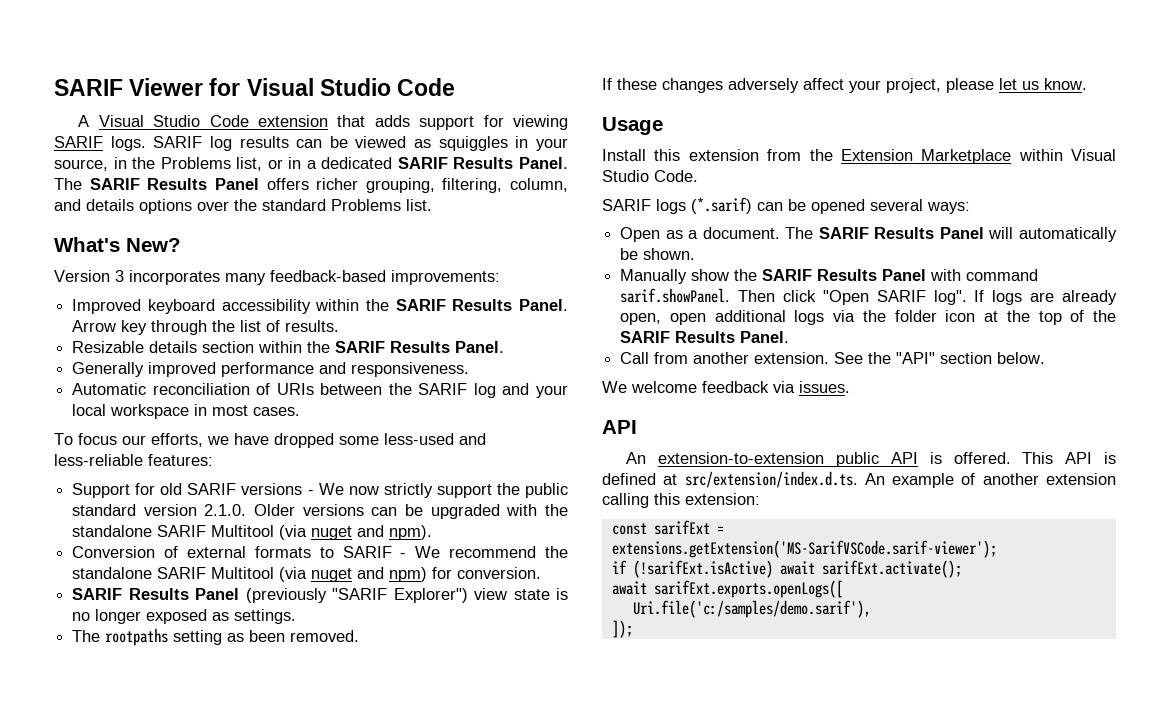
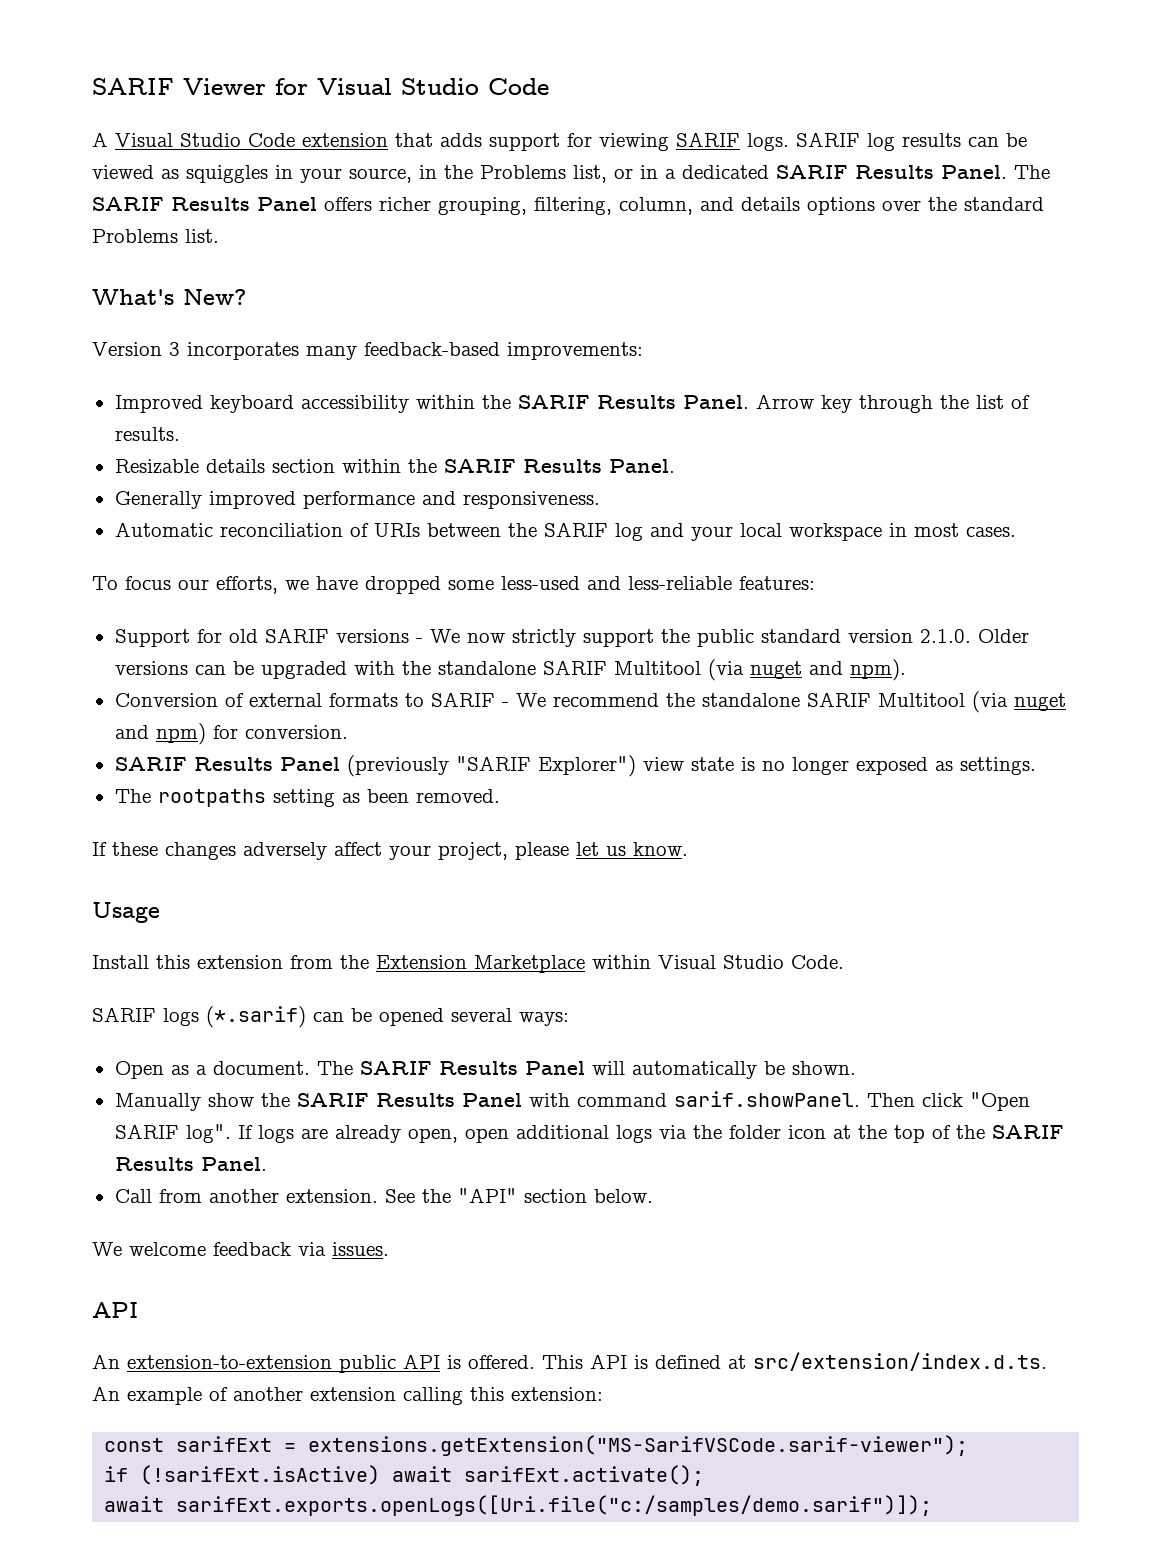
[611,540,997,558] extensions.getExtension('MS-SarifVSCode.sarif-viewer'); -> [308,1435,969,1456] extensions.getExtension("MS-SarifVSCode.sarif-viewer");
[653,580,843,598] [632,600,871,618] [611,620,633,638] sarifExt.exports.openLogs([ // Uri.file('c:/samples/demo.sarif'), // ]); -> [176,1495,933,1516] sarifExt.exports.openLogs([Uri.file("c:/samples/demo.sarif")]);

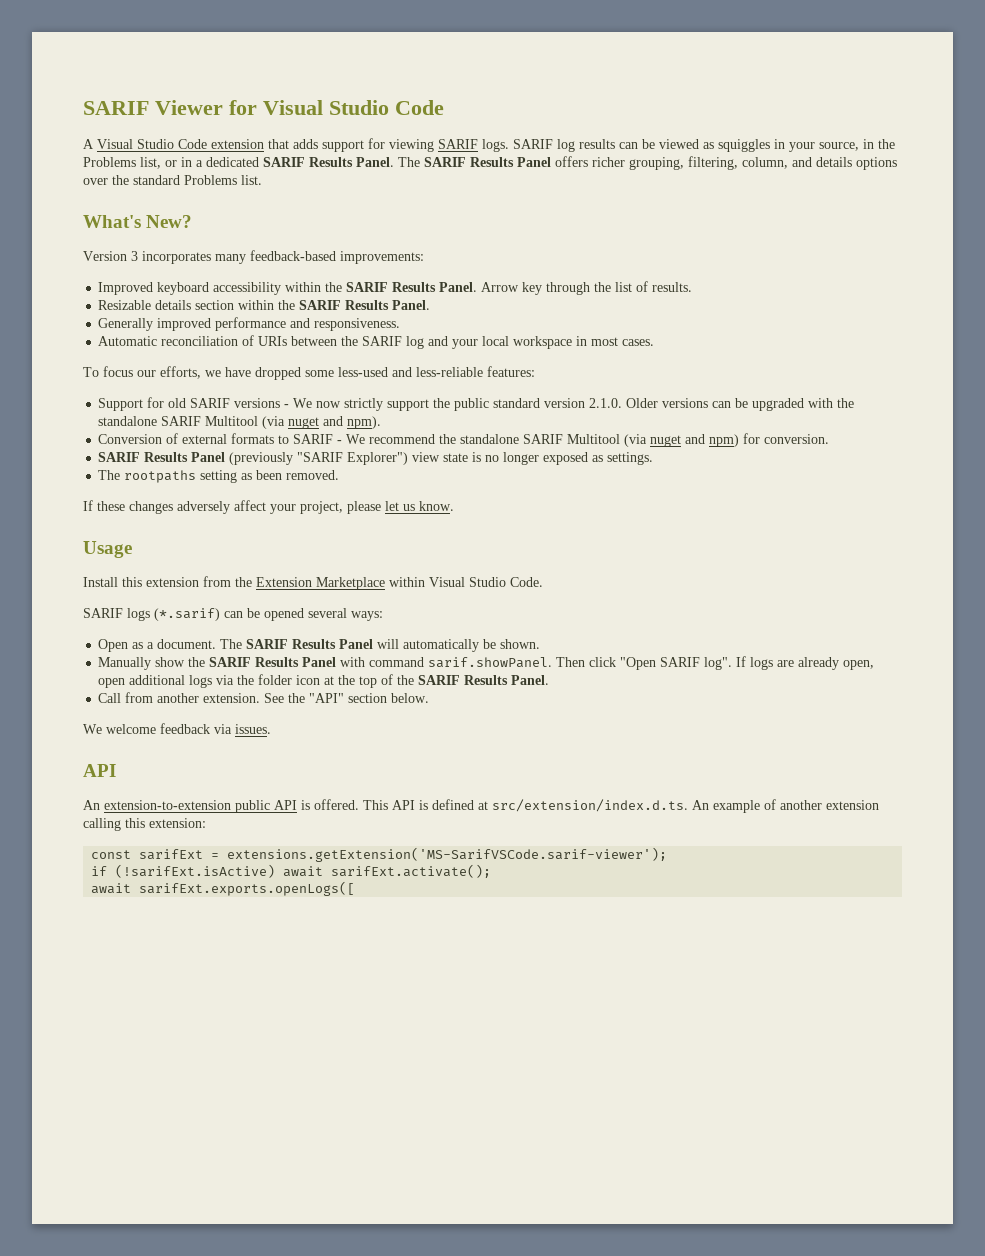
[308,1435,969,1456] extensions.getExtension("MS-SarifVSCode.sarif-viewer"); -> [227,847,668,862] extensions.getExtension('MS-SarifVSCode.sarif-viewer');
[176,1495,933,1516] sarifExt.exports.openLogs([Uri.file("c:/samples/demo.sarif")]); -> [139,881,356,896] sarifExt.exports.openLogs([

